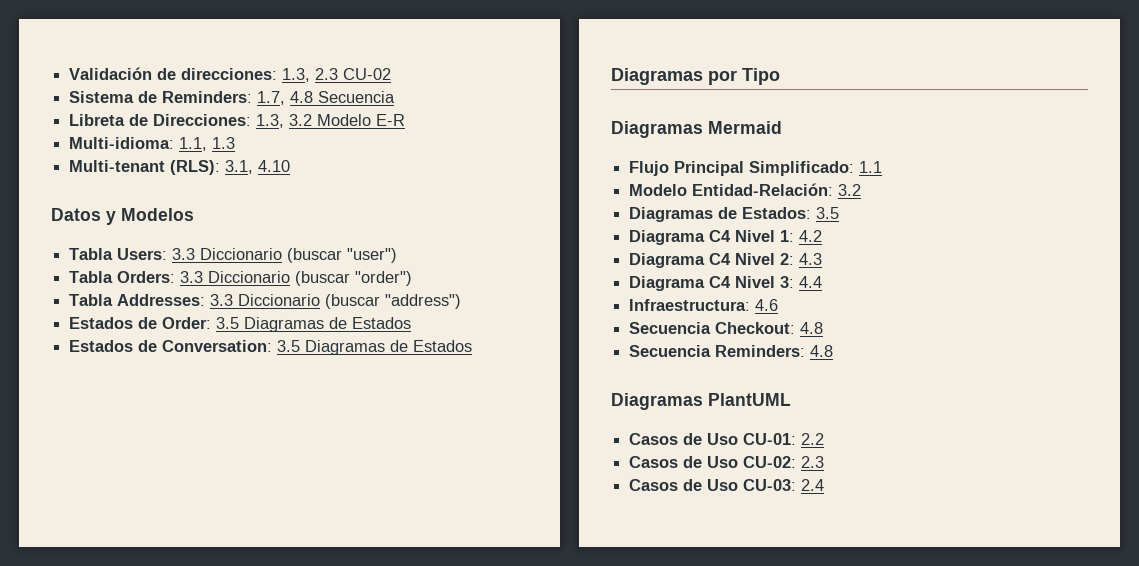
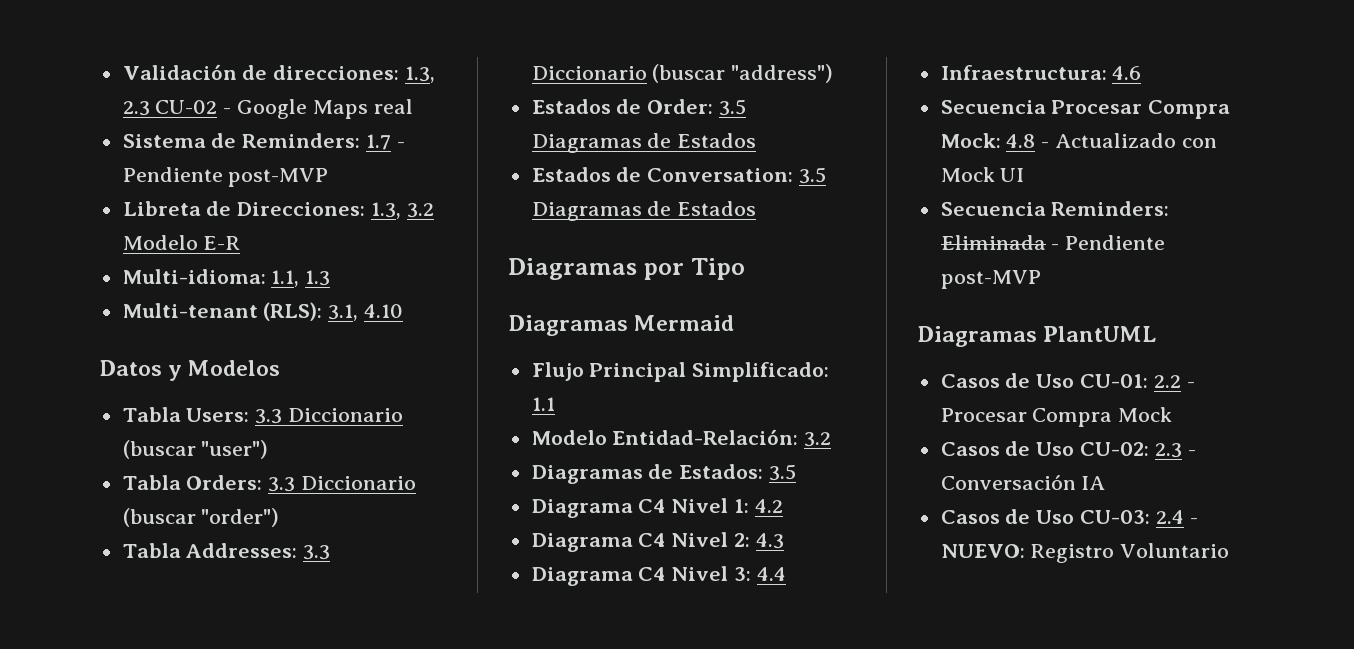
(392, 74) none -> [223,99,413,119] - Google Maps real
[257,91,396,105] 1.7, 4.8 Secuencia -> [366,134,405,150] [122,167,329,187] 1.7 - Pendiente post-MVP
[715,322,824,334] [629,345,834,357] Checkout: 4.8 // Secuencia Reminders: 4.8 -> [1051,100,1231,119] [940,133,1217,148] [940,167,1025,182] [940,201,1170,216] [940,235,1166,250] [940,270,1041,289] Procesar Compra Mock: 4.8 - Actualizado con Mock UI // Secuencia Reminders: Eliminada - Pendiente post-MVP
(825, 439) none -> [1186,382,1195,388] [940,407,1173,427] - Procesar Compra Mock
(825, 462) none -> [1187,450,1196,456] [940,474,1106,490] - Conversación IA
(825, 485) none -> [1189,518,1198,524] [940,543,1230,563] - NUEVO: Registro Voluntario

